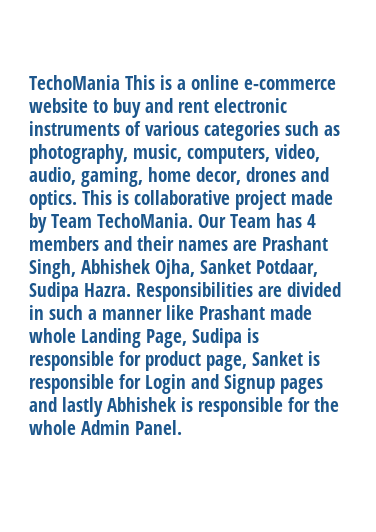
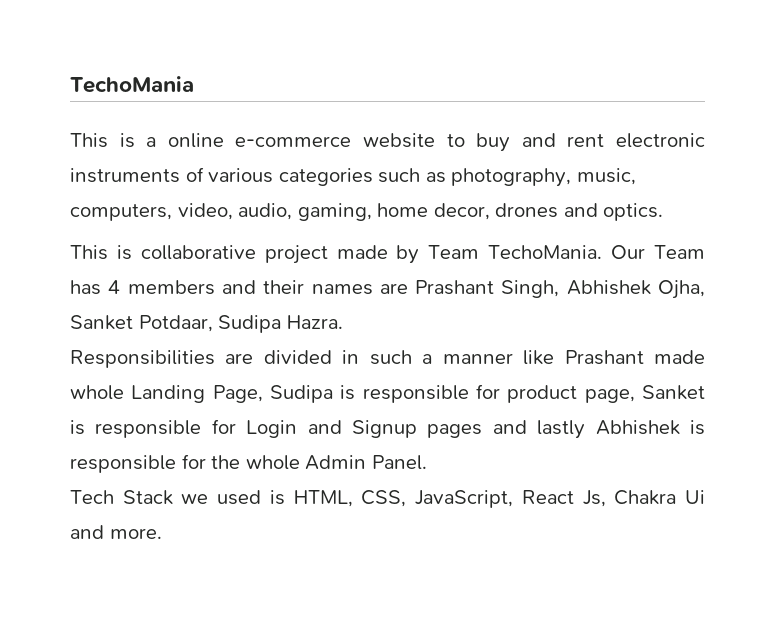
(120, 82) none -> (194, 84) //
(77, 200) none -> (664, 212) //
(131, 290) none -> (343, 322) //
(182, 427) none -> [70,490,706,508] [70,525,162,539] // Tech Stack we used is HTML, CSS, JavaScript, React Js, Chakra Ui and more.

